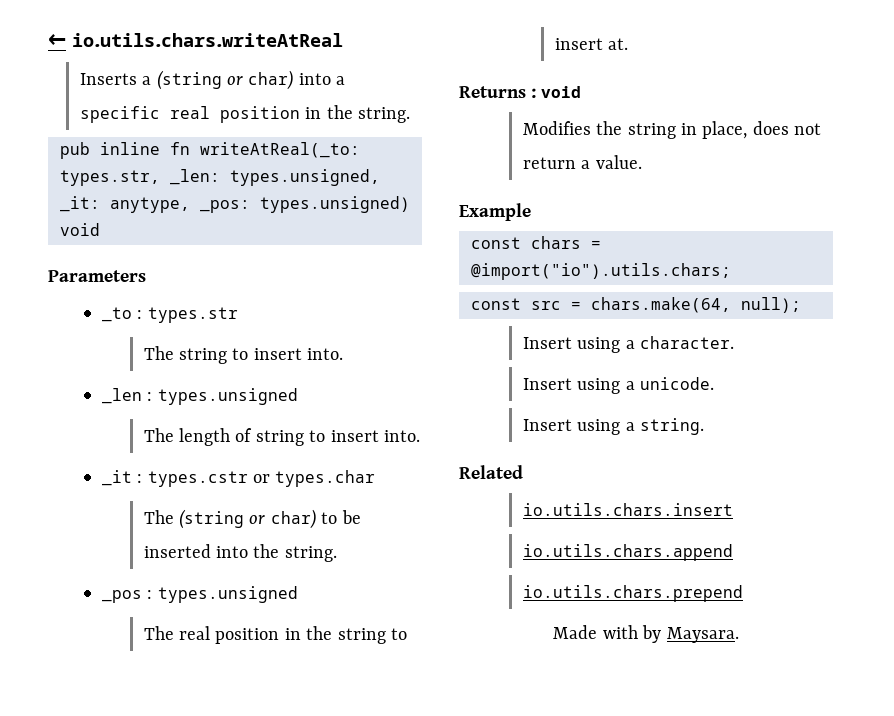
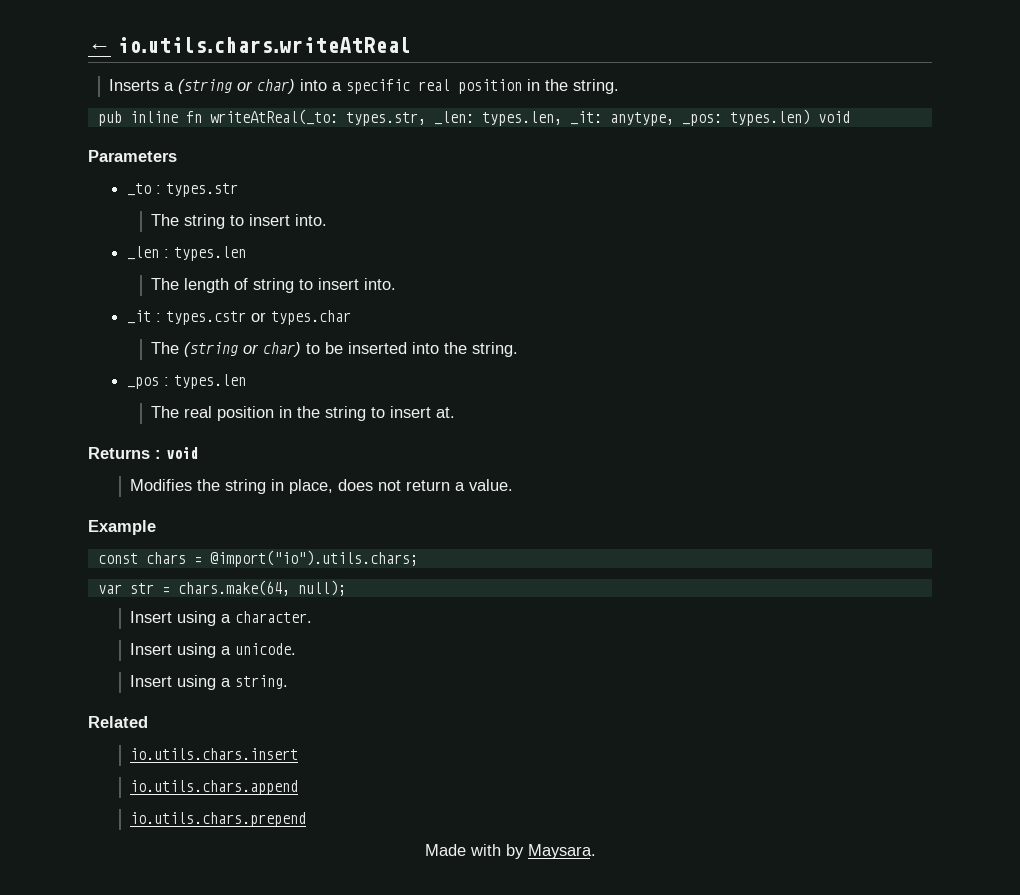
[230,169,380,186] types.unsigned, -> [481,111,562,126] types.len,
[260,196,410,213] types.unsigned) -> [729,109,810,126] types.len)
[157,388,298,405] types.unsigned -> [174,246,247,261] types.len
[157,586,298,603] types.unsigned -> [174,374,247,389] types.len
[471,298,561,310] const src -> [97,583,154,594] var str

